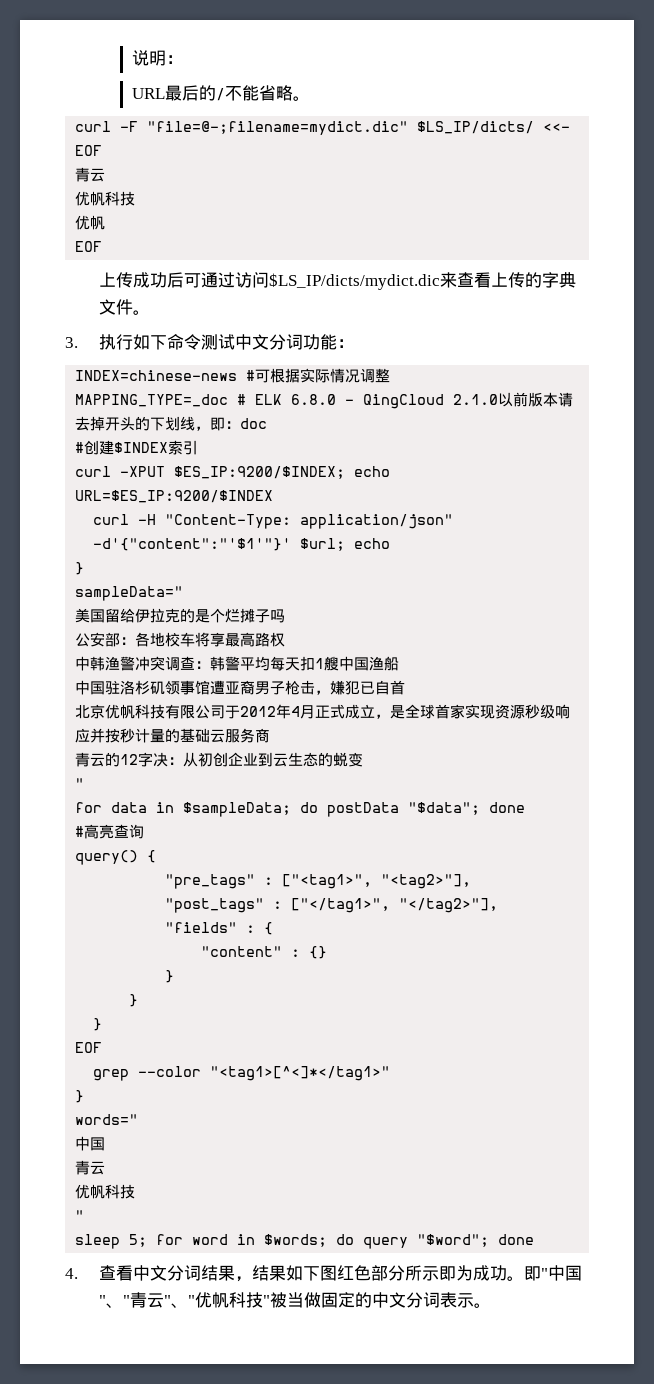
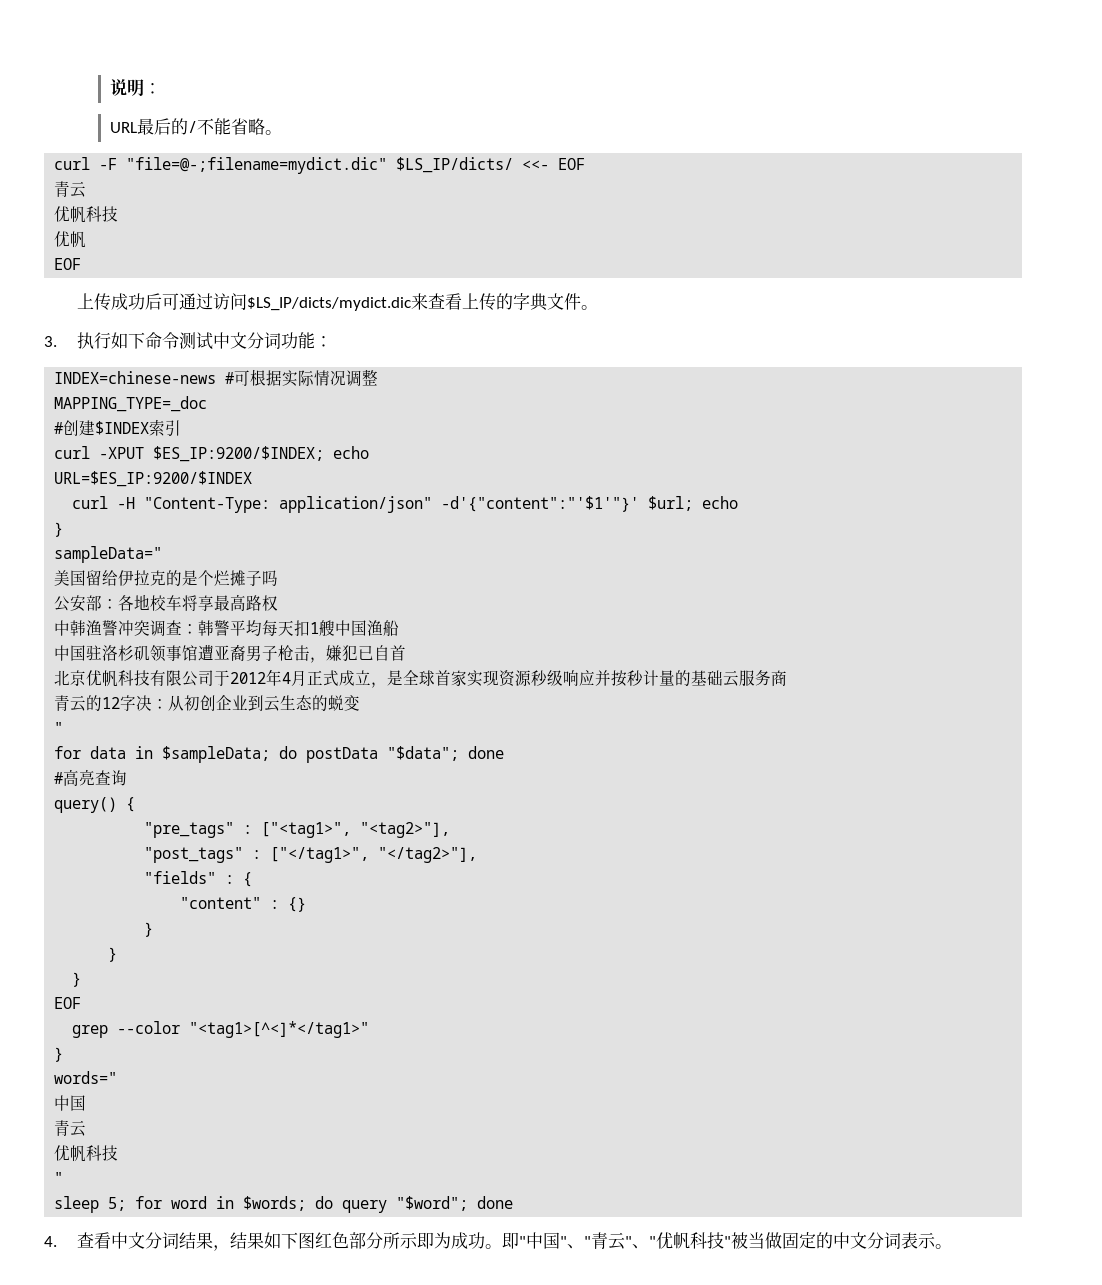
[237,392,574,409] [75,416,268,431] # ELK 6.8.0 - QingCloud 2.1.0以前版本请去掉开头的下划线，即：doc -> (208, 404) none

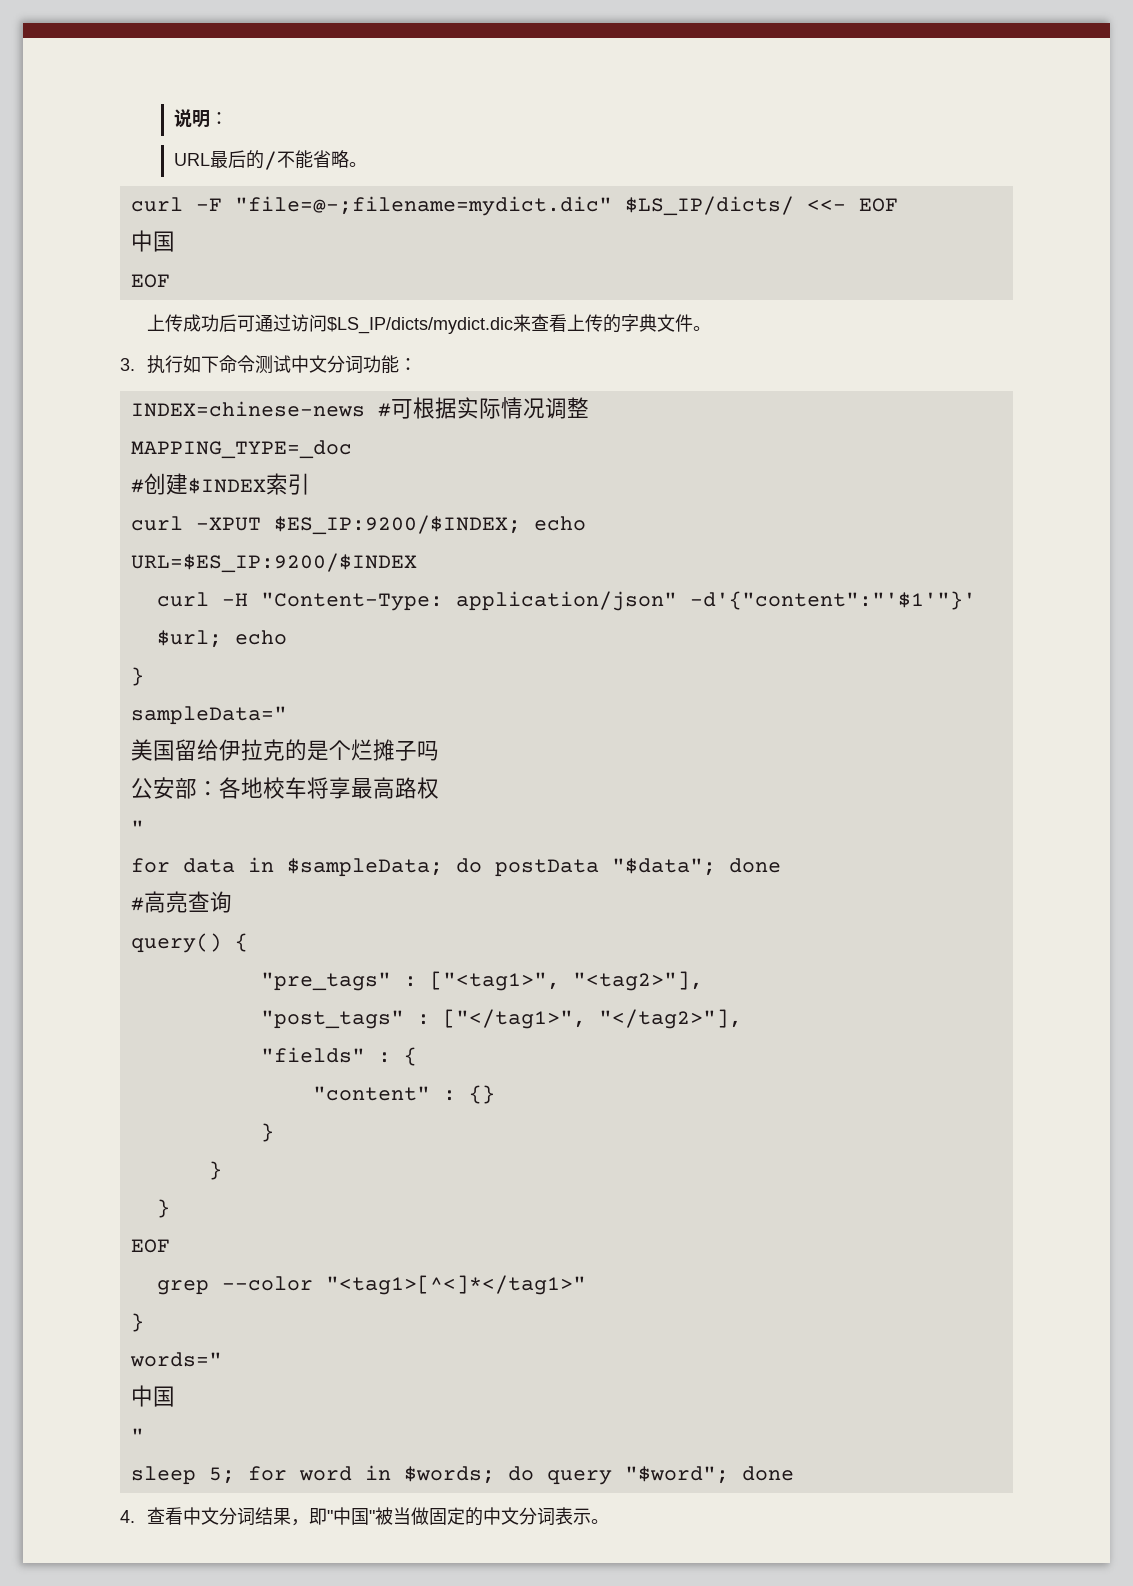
[54,181,87,198] [54,206,119,223] [54,231,87,248] 青云 // 优帆科技 // 优帆 -> [130,230,175,252] 中国
[54,620,400,637] [54,644,407,663] [54,669,788,688] [54,695,361,712] // 中韩渔警冲突调查：韩警平均每天扣1艘中国渔船 // 中国驻洛杉矶领事馆遭亚裔男子枪击，嫌犯已自首 // 北京优帆科技有限公司于2012年4月正式成立，是全球首家实现资源秒级响应并按秒计量的基础云服务商 // 青云的12字决：从初创企业到云生态的蜕变 -> (439, 788) none
[54,1120,87,1137] [54,1145,119,1162] // 青云 // 优帆科技 -> (175, 1396) none
[230,1232,725,1250] 结果如下图红色部分所示即为成功。即"中国"、"青云"、"优帆科技 -> [309,1507,370,1525] 即"中国

